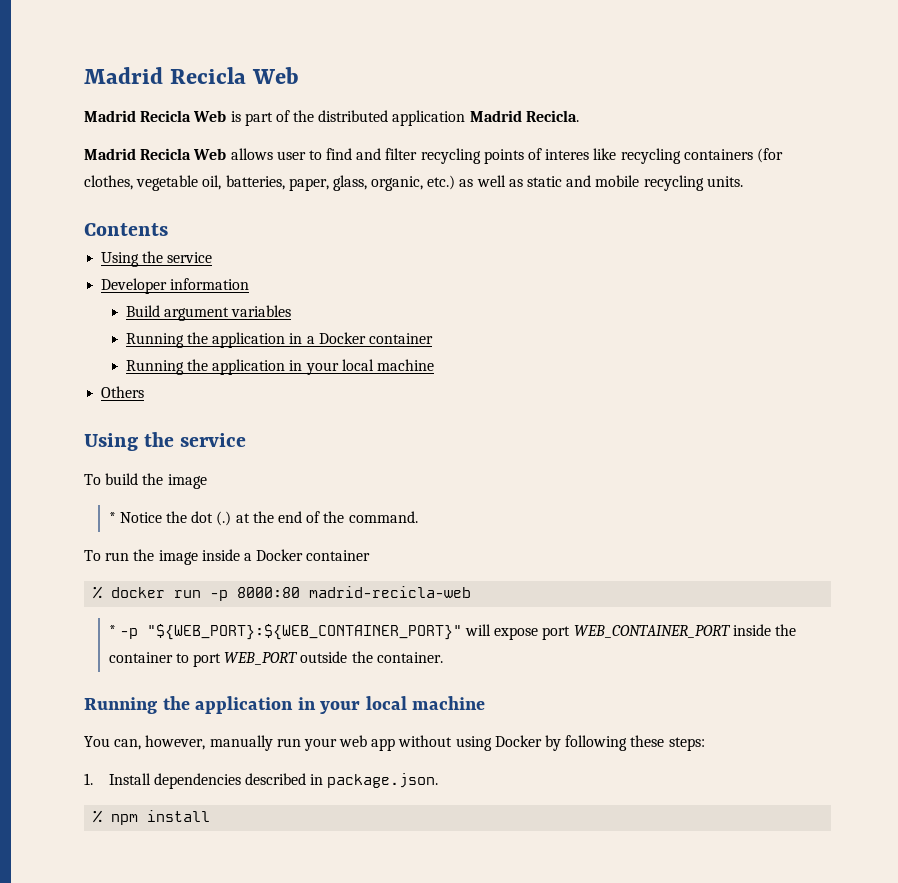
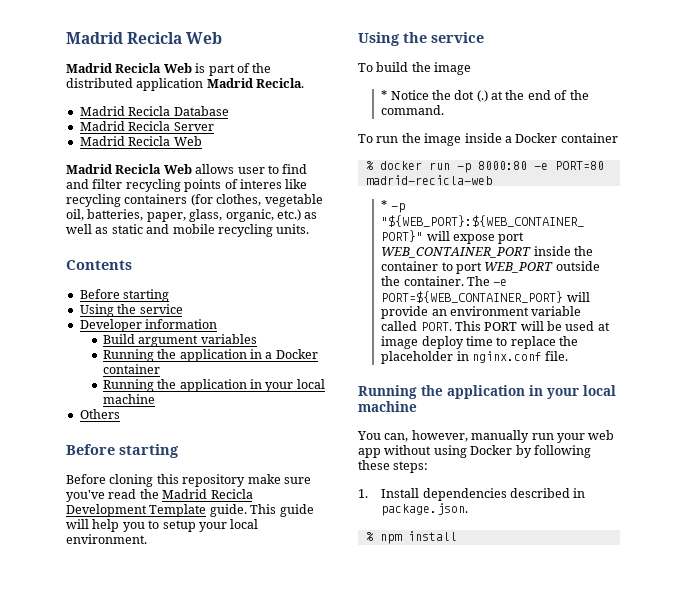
(579, 116) none -> [79,106,229,116] [79,121,214,131] [79,136,202,146] // Madrid Recicla Database // Madrid Recicla Server // Madrid Recicla Web
(168, 229) none -> [79,289,170,302] // Before starting
(145, 392) none -> [66,444,179,458] [66,474,311,487] [66,489,253,502] [66,504,314,517] [66,519,259,532] [66,534,147,544] // Before starting // Before cloning this repository make sure you've read the Madrid Recicla Development Template guide. This guide will help you to setup your local environment.
(301, 592) none -> [533,161,604,170] -e PORT=80
(443, 657) none -> [466,276,508,286] [381,291,590,303] [381,306,582,319] [381,321,610,331] [381,336,579,349] [381,351,569,364] The -e PORT=${WEB_CONTAINER_PORT} will provide an environment variable called PORT. This PORT will be used at image deploy time to replace the placeholder in nginx.conf file.

